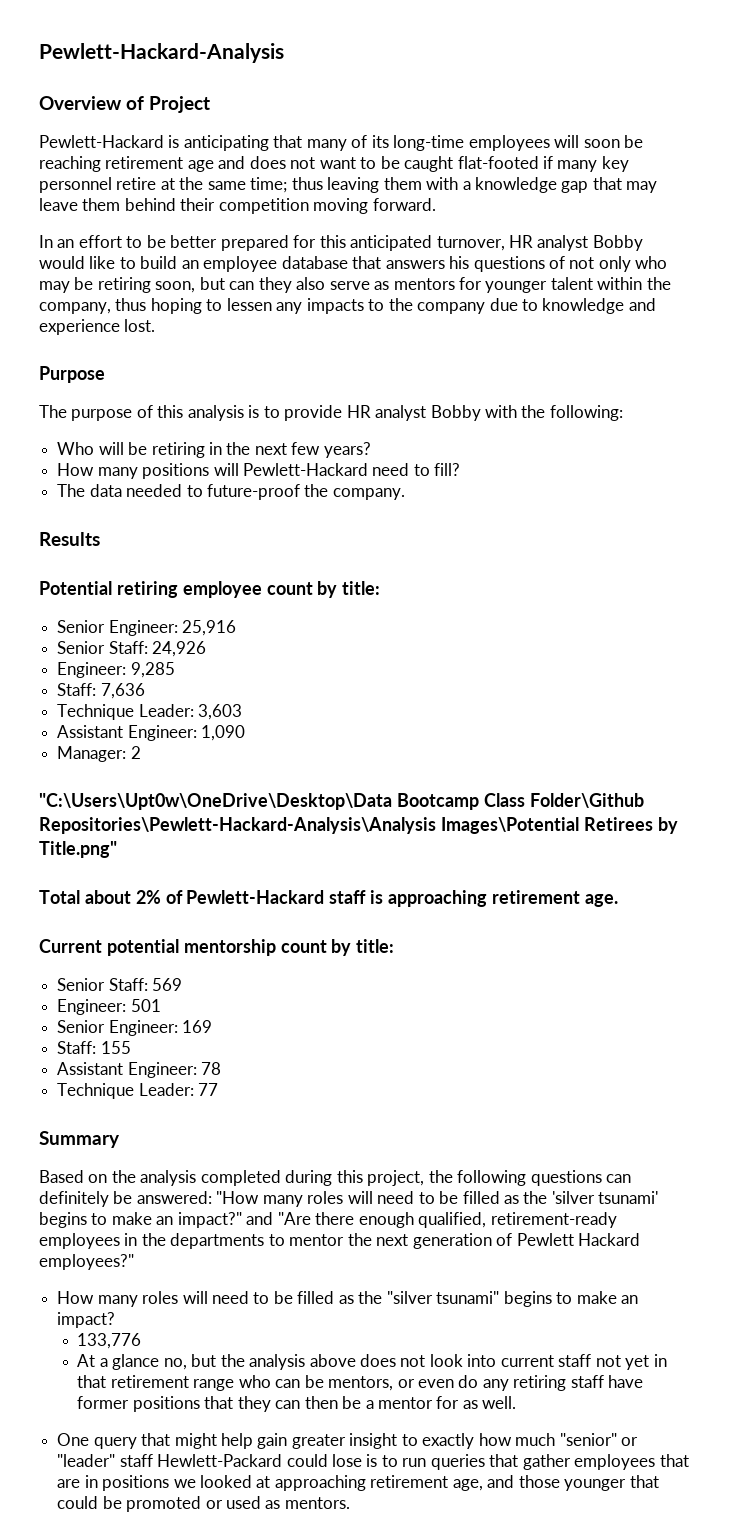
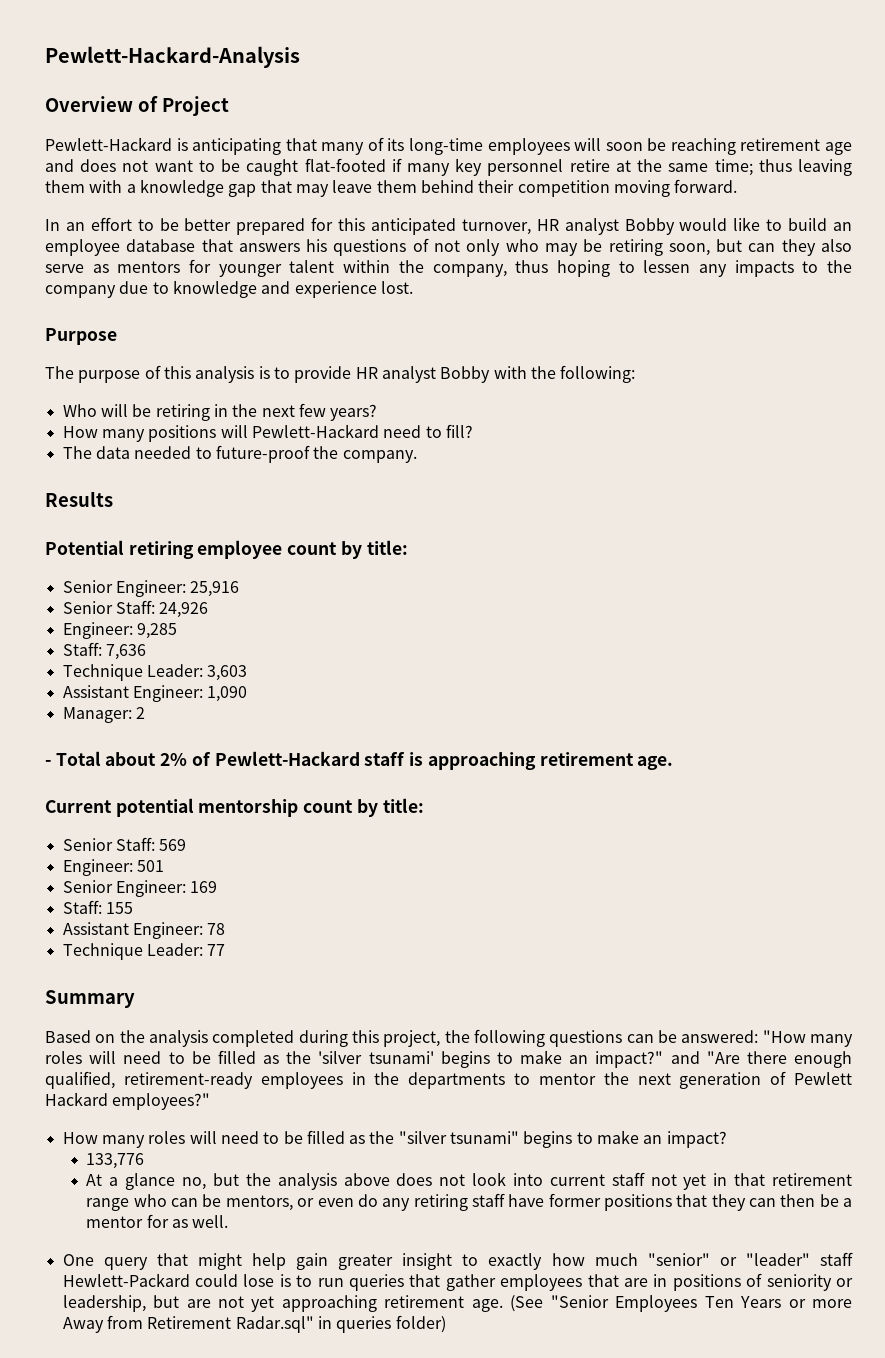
[39,793,644,810] [39,817,678,834] [39,841,117,858] "C:\Users\Upt0w\OneDrive\Desktop\Data Bootcamp Class Folder\Github Repositories\Pewlett-Hackard-Analysis\Analysis Images\Potential Retirees by Title.png" // -> [45,760,51,766] -
[39,1191,109,1207] definitely -> (654, 1038) none
[173,1475,659,1491] [57,1496,350,1512] we looked at approaching retirement age, and those younger that could be promoted or used as mentors. -> [746,1273,853,1291] [62,1295,852,1312] [62,1315,446,1333] of seniority or leadership, but are not yet approaching retirement age. (See "Senior Employees Ten Years or more Away from Retirement Radar.sql" in queries folder)

